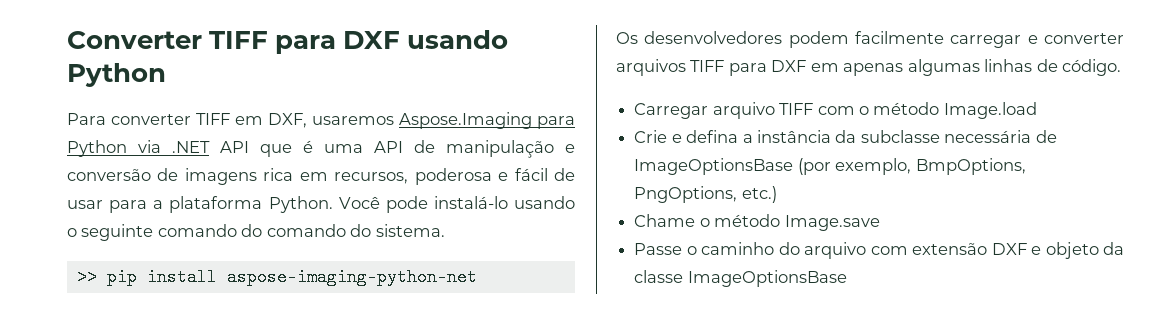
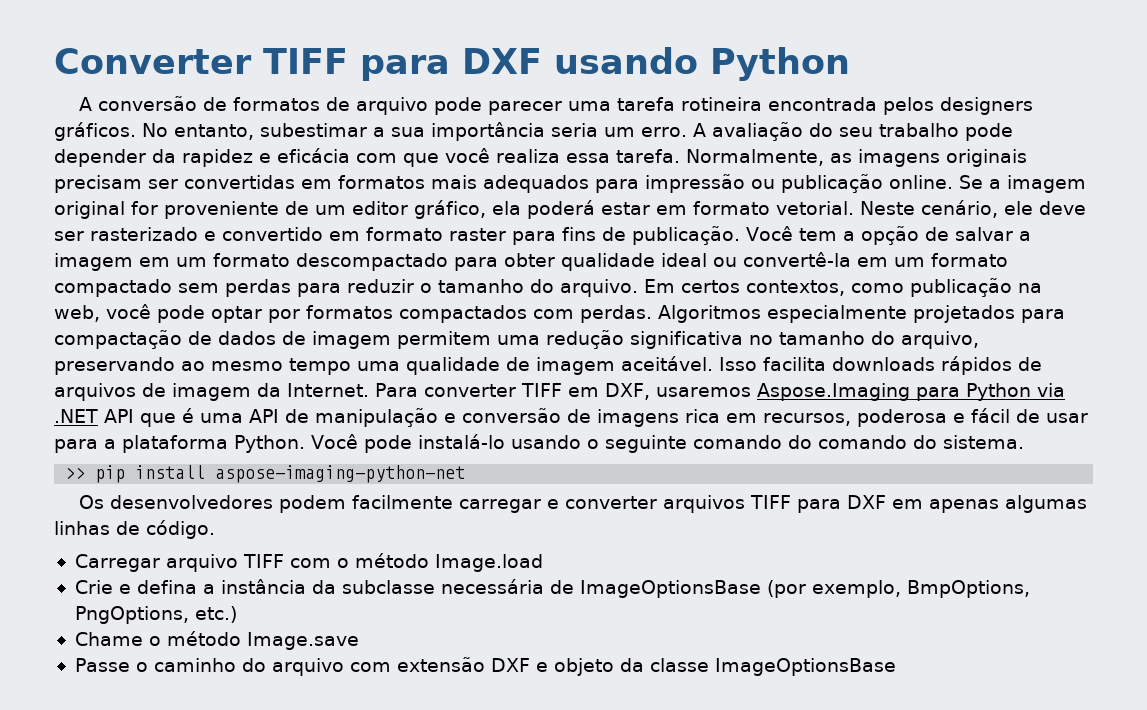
(166, 75) none -> [79,96,1034,115] [54,122,1013,141] [54,148,1027,167] [54,174,1086,193] [54,200,1086,219] [54,226,1031,245] [54,252,1008,271] [54,278,1042,297] [54,304,1065,323] [54,330,979,349] [54,356,1042,375] [54,383,369,401] A conversão de formatos de arquivo pode parecer uma tarefa rotineira encontrada pelos designers gráficos. No entanto, subestimar a sua importância seria um erro. A avaliação do seu trabalho pode depender da rapidez e eficácia com que você realiza essa tarefa. Normalmente, as imagens originais precisam ser convertidas em formatos mais adequados para impressão ou publicação online. Se a imagem original for proveniente de um editor gráfico, ela poderá estar em formato vetorial. Neste cenário, ele deve ser rasterizado e convertido em formato raster para fins de publicação. Você tem a opção de salvar a imagem em um formato descompactado para obter qualidade ideal ou convertê-la em um formato compactado sem perdas para reduzir o tamanho do arquivo. Em certos contextos, como publicação na web, você pode optar por formatos compactados com perdas. Algoritmos especialmente projetados para compactação de dados de imagem permitem uma redução significativa no tamanho do arquivo, preservando ao mesmo tempo uma qualidade de imagem aceitável. Isso facilita downloads rápidos de arquivos de imagem da Internet.

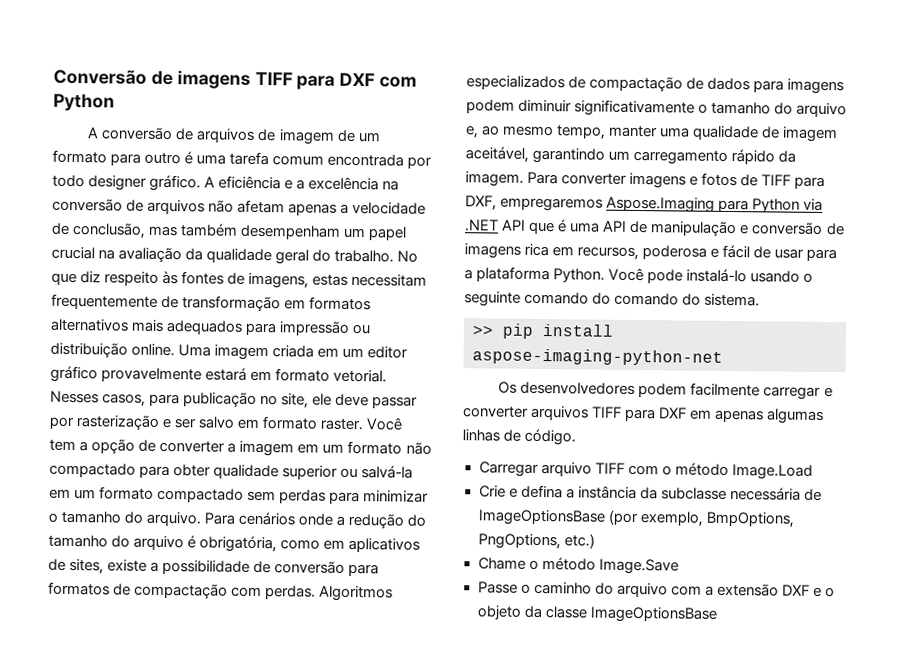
[54,47,698,81] Converter TIFF para DXF usando -> [53,68,418,90] Conversão de imagens TIFF para DXF com
[233,97,1034,115] [54,122,1013,141] [54,148,1027,167] [54,175,295,193] formatos de arquivo pode parecer uma tarefa rotineira encontrada pelos designers gráficos. No entanto, subestimar a sua importância seria um erro. A avaliação do seu trabalho pode depender da rapidez e eficácia com que você realiza essa tarefa. Normalmente, as imagens originais precisam ser convertidas -> [196,128,381,145] [52,149,433,169] [52,174,400,192] [52,198,427,216] [51,222,408,241] [51,246,419,265] [51,270,428,289] [51,293,282,313] arquivos de imagem de um formato para outro é uma tarefa comum encontrada por todo designer gráfico. A eficiência e a excelência na conversão de arquivos não afetam apenas a velocidade de conclusão, mas também desempenham um papel crucial na avaliação da qualidade geral do trabalho. No que diz respeito às fontes de imagens, estas necessitam frequentemente de transformação
(425, 182) none -> [50,318,129,332] alternativos
[781,174,1086,193] [54,200,1086,219] [54,226,740,245] publicação online. Se a imagem original for proveniente de um editor gráfico, ela poderá estar em formato vetorial. Neste cenário, ele deve ser rasterizado e convertido em formato raster para fins de publicação. -> [50,342,409,361] [50,365,388,383] [50,390,419,409] [49,415,364,431] distribuição online. Uma imagem criada em um editor gráfico provavelmente estará em formato vetorial. Nesses casos, para publicação no site, ele deve passar por rasterização e ser salvo em formato raster.
[954,227,1013,241] salvar -> [159,440,226,453] converter
[296,253,448,271] descompactado -> [405,442,432,455] [49,462,136,478] não compactado
[661,252,851,267] ideal ou convertê-la -> [282,465,414,480] superior ou salvá-la
[347,279,414,293] reduzir -> [363,490,430,503] minimizar
[644,278,1042,297] [54,304,1065,323] [54,330,979,349] [54,356,1042,375] [54,383,751,401] Em certos contextos, como publicação na web, você pode optar por formatos compactados com perdas. Algoritmos especialmente projetados para compactação de dados de imagem permitem uma redução significativa no tamanho do arquivo, preservando ao mesmo tempo uma qualidade de imagem aceitável. Isso facilita downloads rápidos de arquivos de imagem da Internet. Para converter TIFF em DXF, usaremos -> [204,511,427,530] [48,534,421,553] [48,558,380,577] [48,581,394,602] [466,75,845,95] [466,99,848,118] [465,125,839,143] [465,146,797,165] [465,171,826,190] [465,195,604,212] Para cenários onde a redução do tamanho do arquivo é obrigatória, como em aplicativos de sites, existe a possibilidade de conversão para formatos de compactação com perdas. Algoritmos especializados de compactação de dados para imagens podem diminuir significativamente o tamanho do arquivo e, ao mesmo tempo, manter uma qualidade de imagem aceitável, garantindo um carregamento rápido da imagem. Para converter imagens e fotos de TIFF para DXF, empregaremos
[434,554,543,572] Image.load -> [731,464,813,480] Image.Load
[246,632,359,650] Image.save -> [598,558,679,575] Image.Save
(391, 667) none -> [704,585,714,596] a
(548, 667) none -> [825,587,835,598] o

